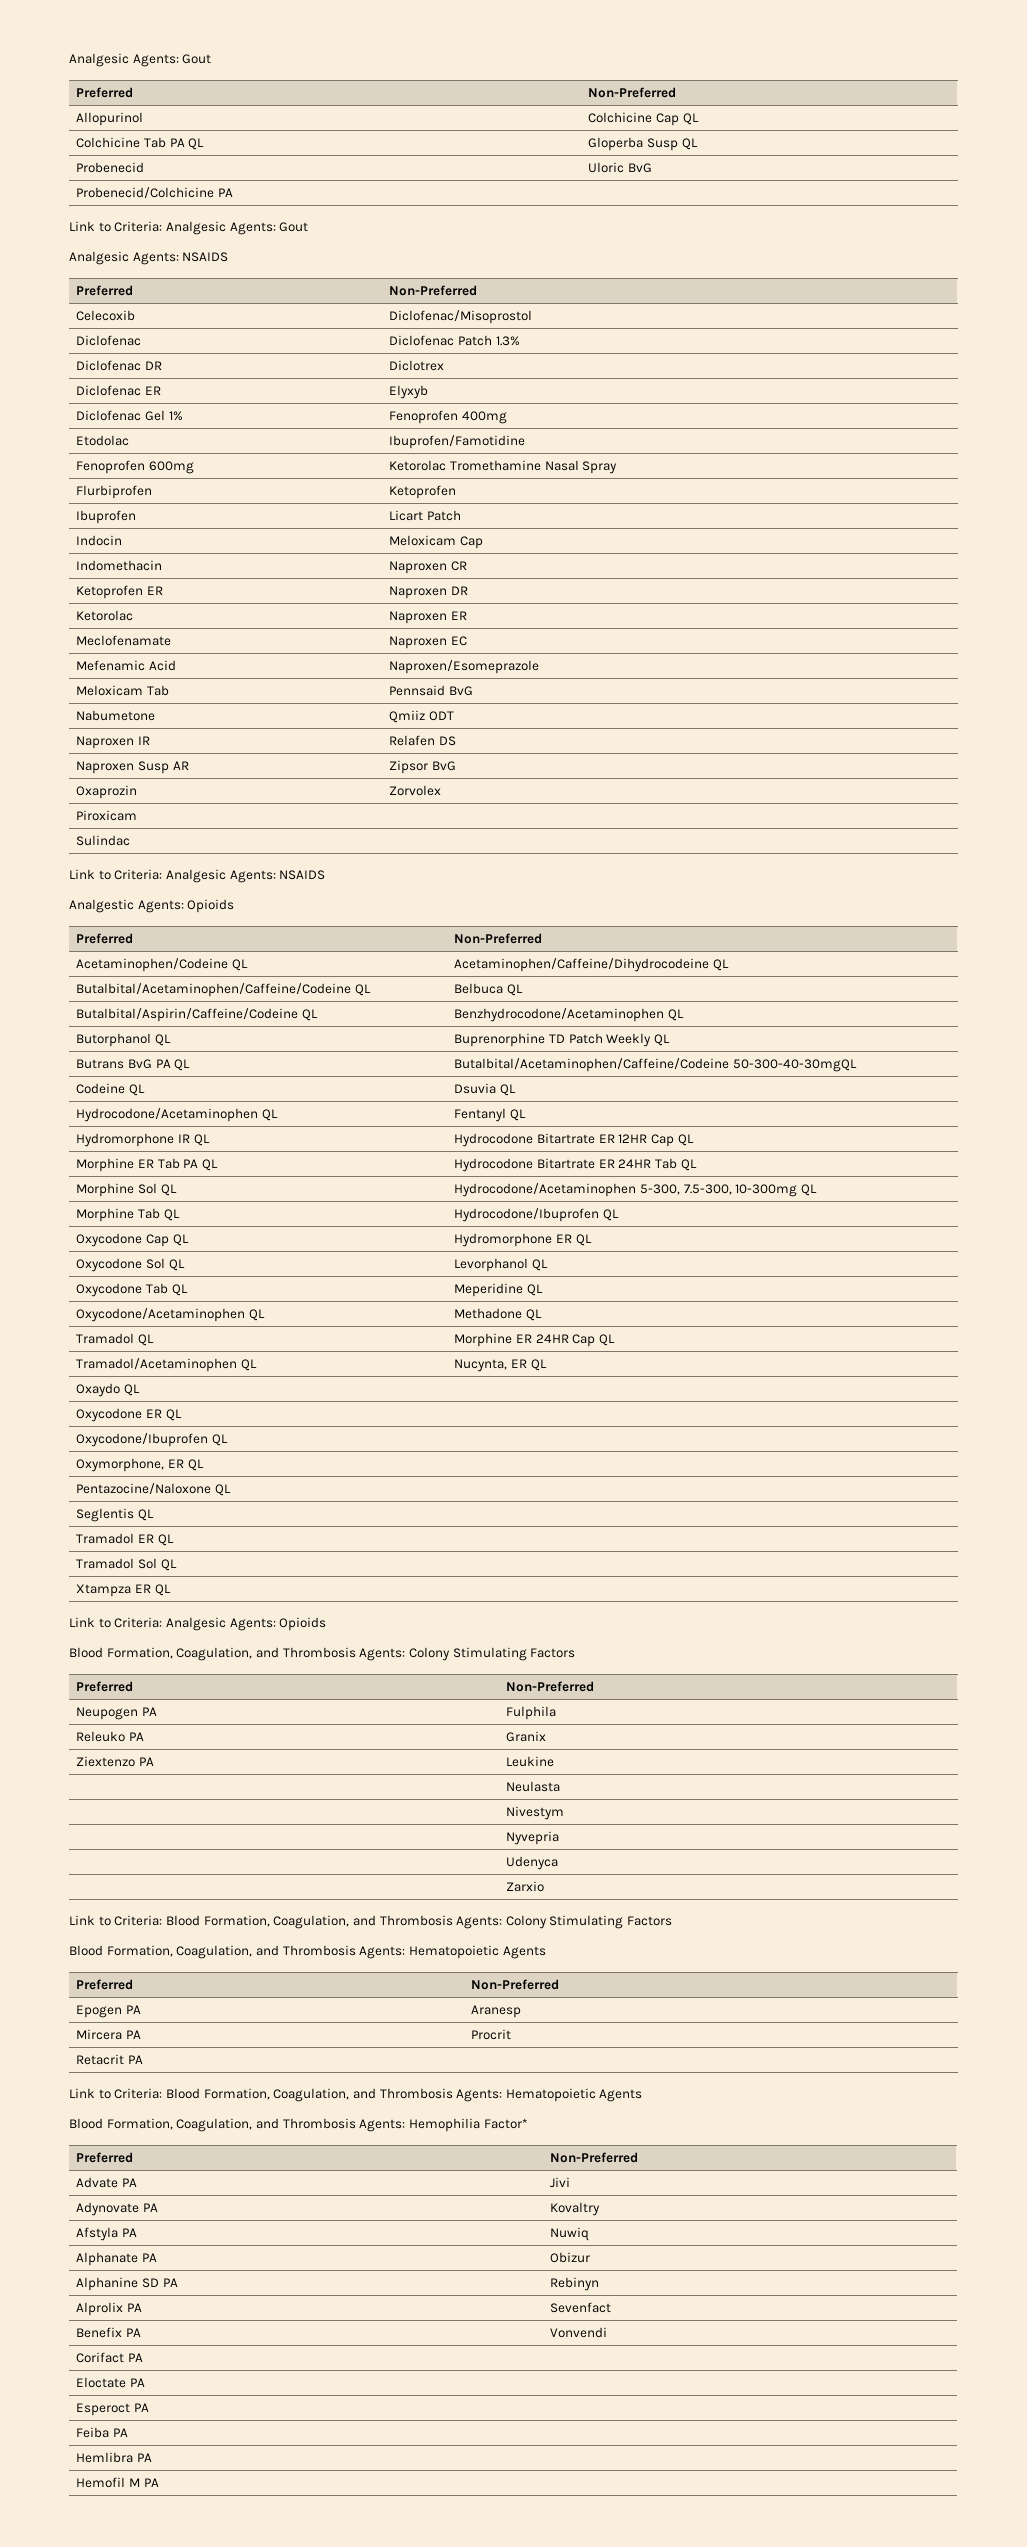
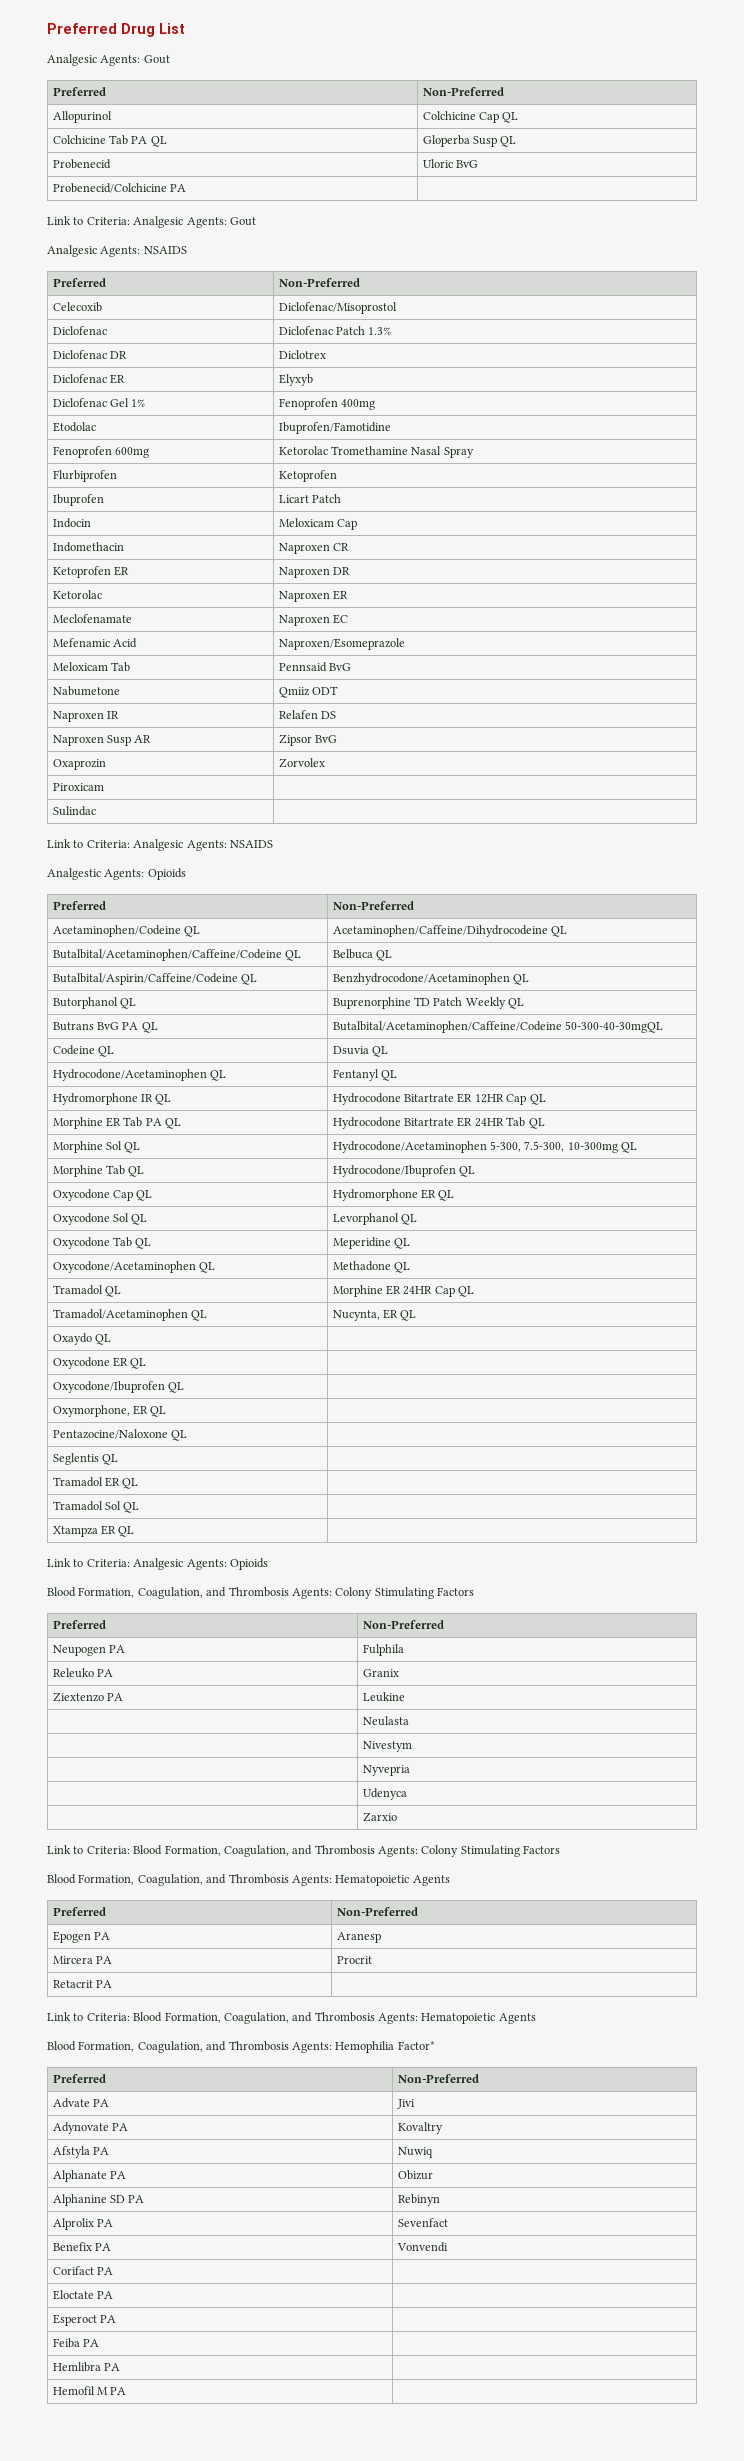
(69, 60) none -> [47,23,185,37] Preferred Drug List //

